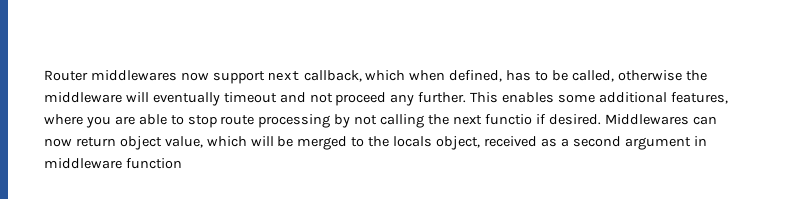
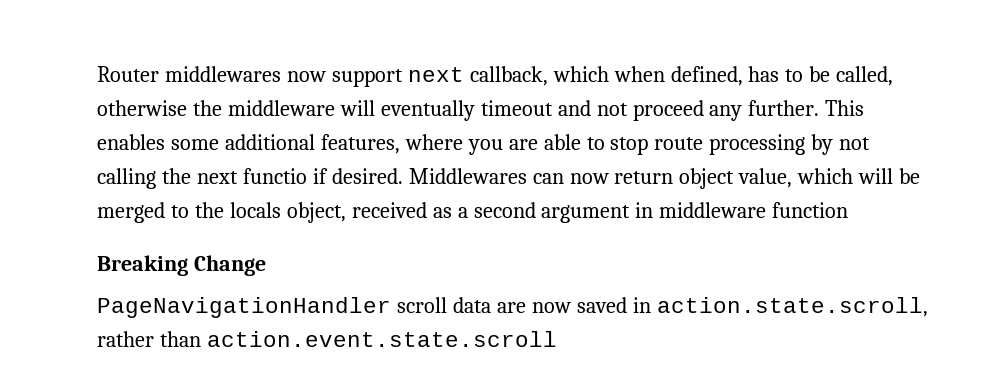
(182, 163) none -> [97,255,266,276] [97,297,928,318] [97,331,557,347] // Breaking Change // PageNavigationHandler scroll data are now saved in action.state.scroll, rather than action.event.state.scroll

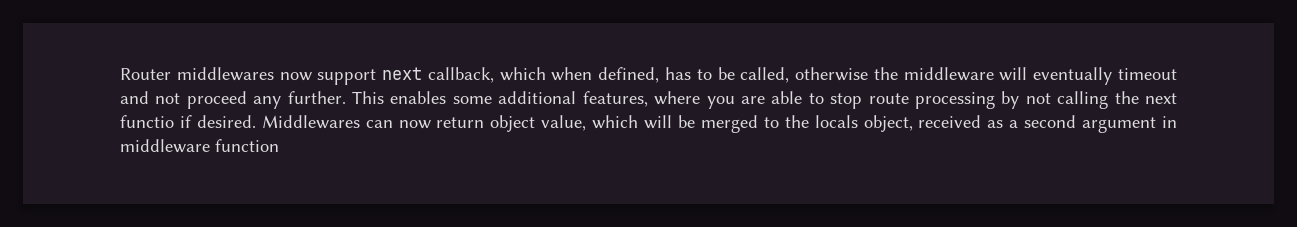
[97,255,266,276] [97,297,928,318] [97,331,557,347] // Breaking Change // PageNavigationHandler scroll data are now saved in action.state.scroll, rather than action.event.state.scroll -> (279, 145) none

